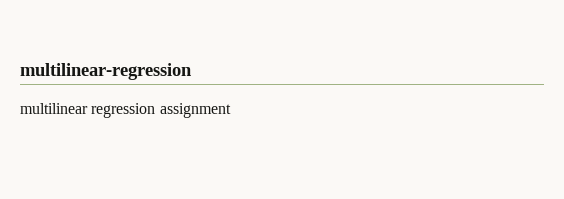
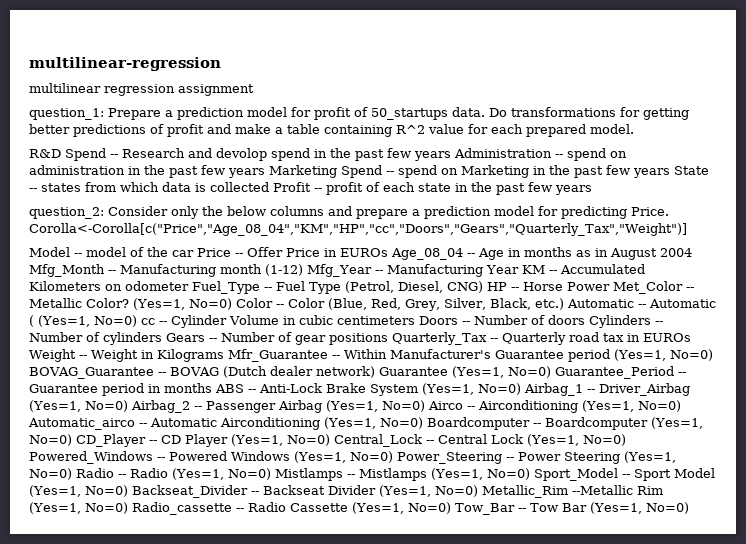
(231, 110) none -> [29,107,689,120] [29,124,634,137] [29,148,627,161] [29,165,709,178] [29,182,592,195] [29,206,669,219] [29,223,687,236] [29,247,692,260] [29,264,645,277] [29,281,694,294] [29,298,716,311] [29,315,663,328] [29,332,691,345] [29,349,713,362] [29,366,686,379] [29,383,690,396] [29,400,681,413] [28,417,703,430] [29,434,626,447] [29,451,676,464] [29,468,715,481] [29,485,663,498] [29,502,689,515] // question_1: Prepare a prediction model for profit of 50_startups data. Do transformations for getting better predictions of profit and make a table containing R^2 value for each prepared model. // R&D Spend -- Research and devolop spend in the past few years Administration -- spend on administration in the past few years Marketing Spend -- spend on Marketing in the past few years State -- states from which data is collected Profit -- profit of each state in the past few years // question_2: Consider only the below columns and prepare a prediction model for predicting Price. Corolla<-Corolla[c("Price","Age_08_04","KM","HP","cc","Doors","Gears","Quarterly_Tax","Weight")] // Model -- model of the car Price -- Offer Price in EUROs Age_08_04 -- Age in months as in August 2004 Mfg_Month -- Manufacturing month (1-12) Mfg_Year -- Manufacturing Year KM -- Accumulated Kilometers on odometer Fuel_Type -- Fuel Type (Petrol, Diesel, CNG) HP -- Horse Power Met_Color -- Metallic Color? (Yes=1, No=0) Color -- Color (Blue, Red, Grey, Silver, Black, etc.) Automatic -- Automatic ( (Yes=1, No=0) cc -- Cylinder Volume in cubic centimeters Doors -- Number of doors Cylinders -- Number of cylinders Gears -- Number of gear positions Quarterly_Tax -- Quarterly road tax in EUROs Weight -- Weight in Kilograms Mfr_Guarantee -- Within Manufacturer's Guarantee period (Yes=1, No=0) BOVAG_Guarantee -- BOVAG (Dutch dealer network) Guarantee (Yes=1, No=0) Guarantee_Period -- Guarantee period in months ABS -- Anti-Lock Brake System (Yes=1, No=0) Airbag_1 -- Driver_Airbag (Yes=1, No=0) Airbag_2 -- Passenger Airbag (Yes=1, No=0) Airco -- Airconditioning (Yes=1, No=0) Automatic_airco -- Automatic Airconditioning (Yes=1, No=0) Boardcomputer -- Boardcomputer (Yes=1, No=0) CD_Player -- CD Player (Yes=1, No=0) Central_Lock -- Central Lock (Yes=1, No=0) Powered_Windows -- Powered Windows (Yes=1, No=0) Power_Steering -- Power Steering (Yes=1, No=0) Radio -- Radio (Yes=1, No=0) Mistlamps -- Mistlamps (Yes=1, No=0) Sport_Model -- Sport Model (Yes=1, No=0) Backseat_Divider -- Backseat Divider (Yes=1, No=0) Metallic_Rim --Metallic Rim (Yes=1, No=0) Radio_cassette -- Radio Cassette (Yes=1, No=0) Tow_Bar -- Tow Bar (Yes=1, No=0)

